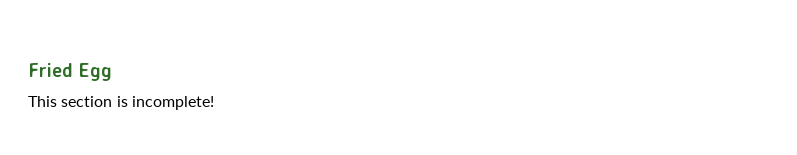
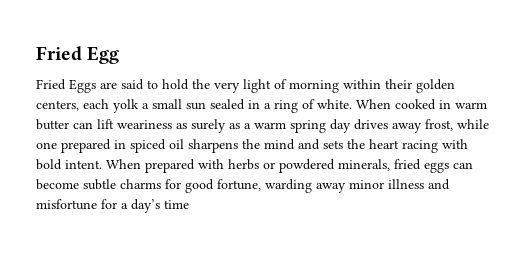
[28,96,214,110] This section is incomplete! -> [36,79,455,93] [36,99,487,113] [36,119,489,133] [36,139,468,153] [36,159,473,173] [36,179,450,193] [36,199,189,213] Fried Eggs are said to hold the very light of morning within their golden centers, each yolk a small sun sealed in a ring of white. When cooked in warm butter can lift weariness as surely as a warm spring day drives away frost, while one prepared in spiced oil sharpens the mind and sets the heart racing with bold intent. When prepared with herbs or powdered minerals, fried eggs can become subtle charms for good fortune, warding away minor illness and misfortune for a day’s time

